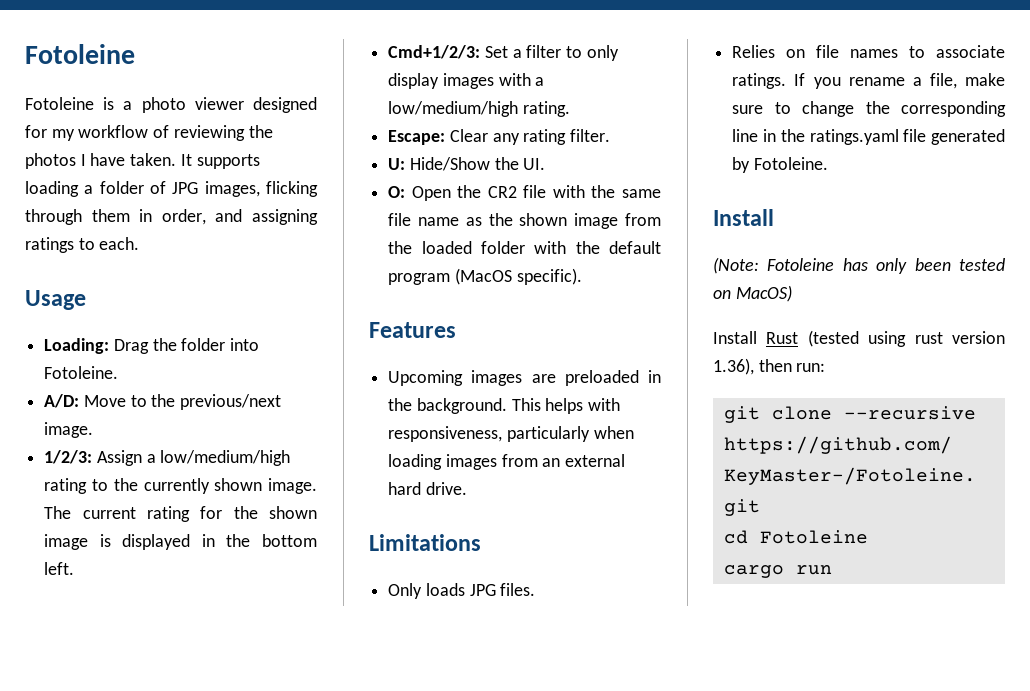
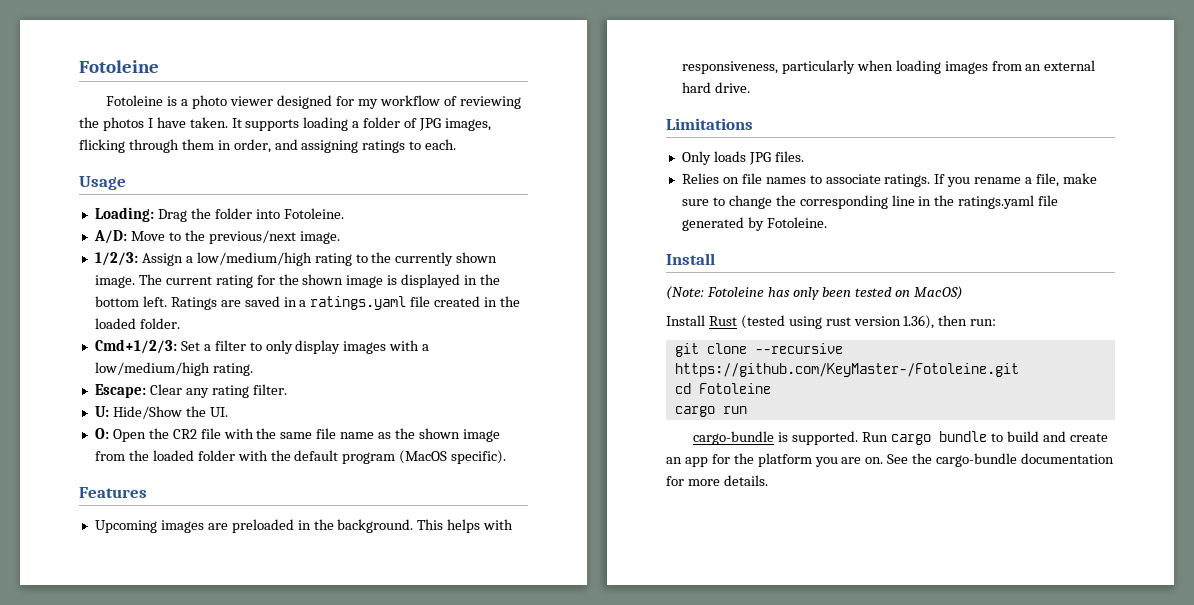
(75, 568) none -> [170,296,521,310] [94,318,180,329] Ratings are saved in a ratings.yaml file created in the loaded folder.
(832, 570) none -> [693,431,1108,445] [666,453,1115,467] [666,475,768,486] // cargo-bundle is supported. Run cargo bundle to build and create an app for the platform you are on. See the cargo-bundle documentation for more details.

